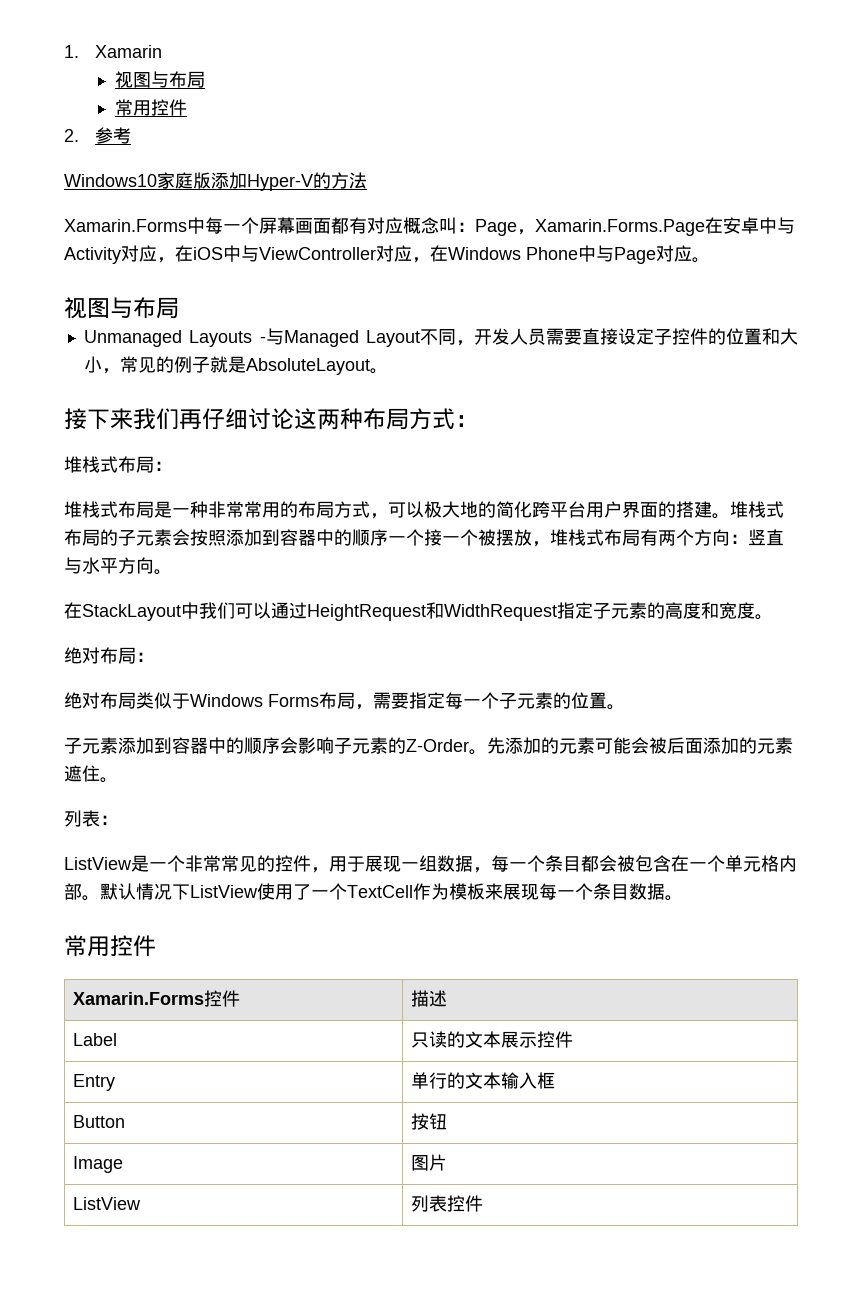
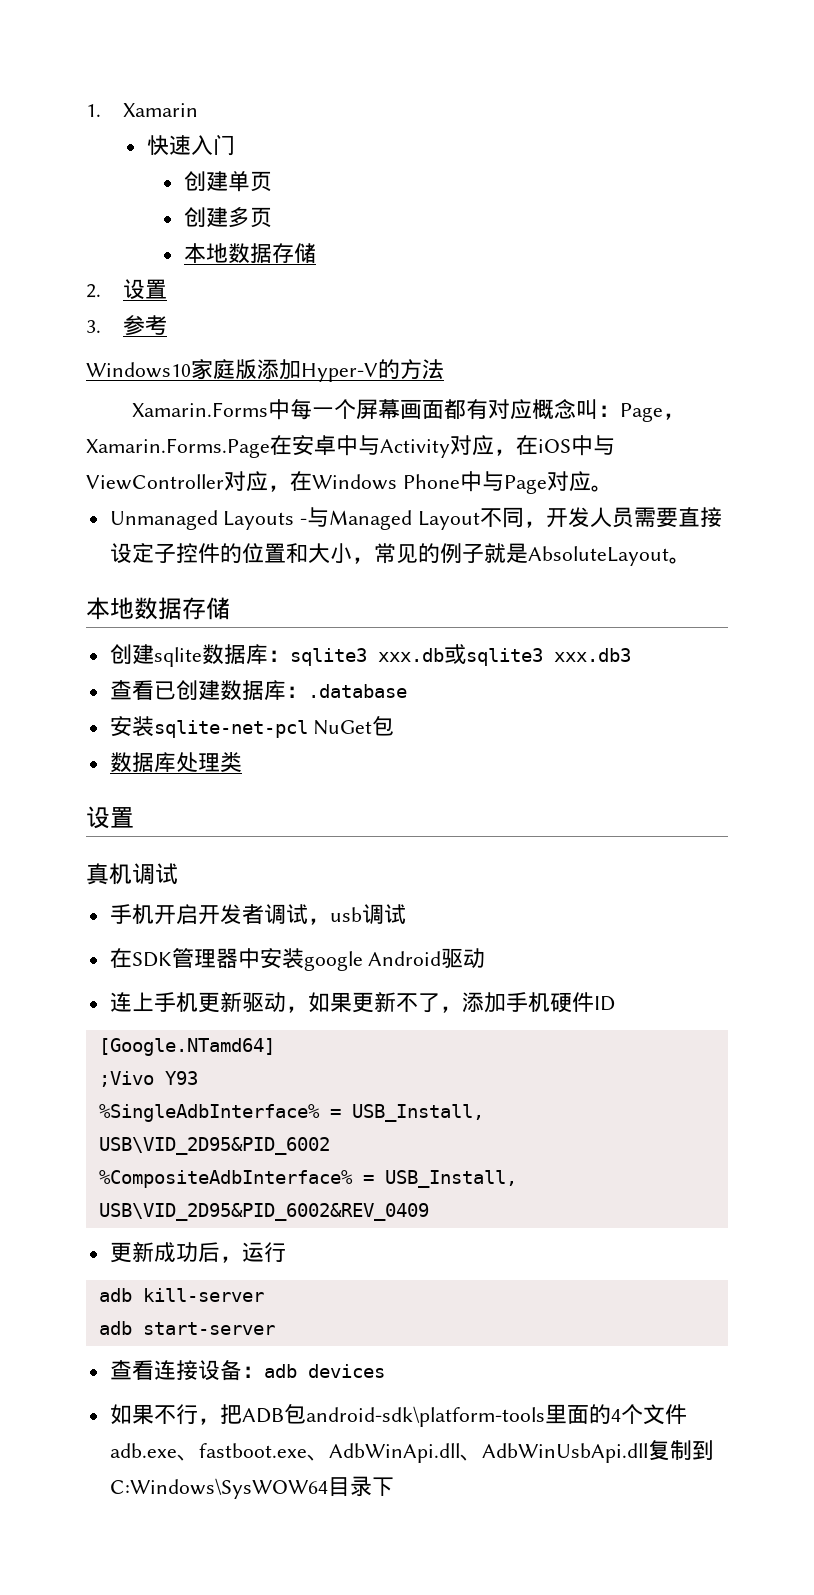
[114,71,205,88] [114,99,187,116] [64,129,79,142] 视图与布局 // 常用控件 // 2. -> [146,134,235,156] [183,171,272,192] [183,207,272,228] [183,243,316,264] [86,279,168,299] [86,320,101,333] 快速入门 // 创建单页 // 创建多页 // 本地数据存储 // 2.设置 // 3.
[64,297,179,319] // 视图与布局 -> (613, 488) none
[64,408,478,430] [64,456,172,473] [64,501,784,519] [64,529,784,547] [64,557,172,575] [64,602,773,621] [64,647,154,664] [64,692,625,710] [64,737,793,755] [64,765,118,783] [64,810,118,827] [64,855,797,873] [64,883,683,901] [64,935,156,957] [72,990,240,1007] [410,990,447,1007] [72,1033,117,1046] [410,1031,573,1048] [72,1074,115,1091] [410,1072,555,1089] [72,1115,125,1128] [410,1113,447,1130] [72,1156,123,1173] [410,1154,447,1171] [72,1197,141,1210] [410,1195,483,1212] 接下来我们再仔细讨论这两种布局方式： // 堆栈式布局： // 堆栈式布局是一种非常常用的布局方式，可以极大地的简化跨平台用户界面的搭建。堆栈式布局的子元素会按照添加到容器中的顺序一个接一个被摆放，堆栈式布局有两个方向：竖直与水平方向。 // 在StackLayout中我们可以通过HeightRequest和WidthRequest指定子元素的高度和宽度。 // 绝对布局： // 绝对布局类似于Windows Forms布局，需要指定每一个子元素的位置。 // 子元素添加到容器中的顺序会影响子元素的Z-Order。先添加的元素可能会被后面添加的元素遮住。 // 列表： // ListView是一个非常常见的控件，用于展现一组数据，每一个条目都会被包含在一个单元格内部。默认情况下ListView使用了一个TextCell作为模板来展现每一个条目数据。 // 常用控件 // Xamarin.Forms控件 | 描述 // Label | 只读的文本展示控件 // Entry | 单行的文本输入框 // Button | 按钮 // Image | 图片 // ListView | 列表控件 -> [86,597,230,620] [109,644,631,667] [109,680,407,701] [109,716,395,738] [109,752,242,773] [86,806,134,829] [86,863,178,885] [109,904,406,925] [109,948,486,971] [109,992,615,1013] [98,1038,275,1056] [98,1071,198,1087] [98,1104,484,1122] [98,1137,330,1155] [98,1170,517,1188] [98,1203,429,1221] [109,1242,286,1263] [98,1288,264,1302] [98,1321,275,1335] [109,1360,385,1381] [109,1404,687,1427] [109,1440,714,1463] [109,1476,394,1499] 本地数据存储 // 创建sqlite数据库：sqlite3 xxx.db或sqlite3 xxx.db3 // 查看已创建数据库：.database // 安装sqlite-net-pcl NuGet包 // 数据库处理类 // 设置 // 真机调试 // 手机开启开发者调试，usb调试 // 在SDK管理器中安装google Android驱动 // 连上手机更新驱动，如果更新不了，添加手机硬件ID // [Google.NTamd64] // ;Vivo Y93 // %SingleAdbInterface% = USB_Install, USB\VID_2D95&PID_6002 // %CompositeAdbInterface% = USB_Install, USB\VID_2D95&PID_6002&REV_0409 // 更新成功后，运行 // adb kill-server // adb start-server // 查看连接设备：adb devices // 如果不行，把ADB包android-sdk\platform-tools里面的4个文件adb.exe、fastboot.exe、AdbWinApi.dll、AdbWinUsbApi.dll复制到C:Windows\SysWOW64目录下

